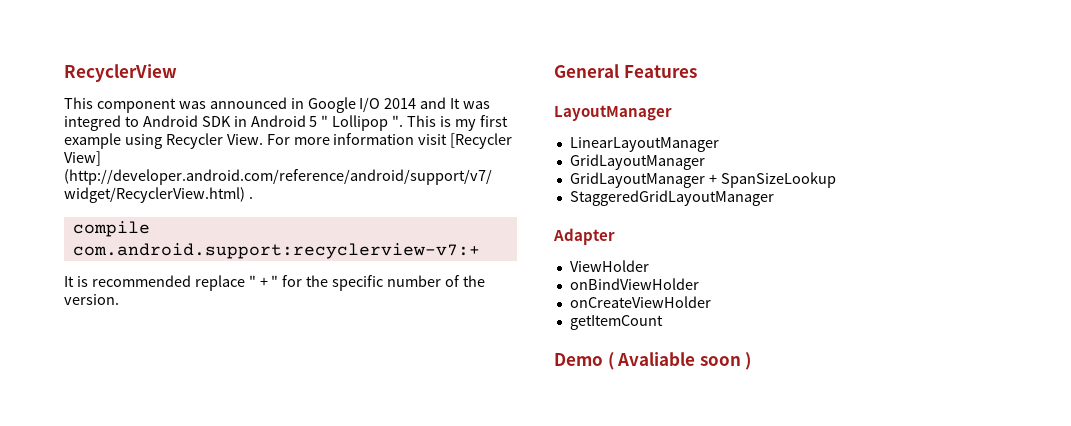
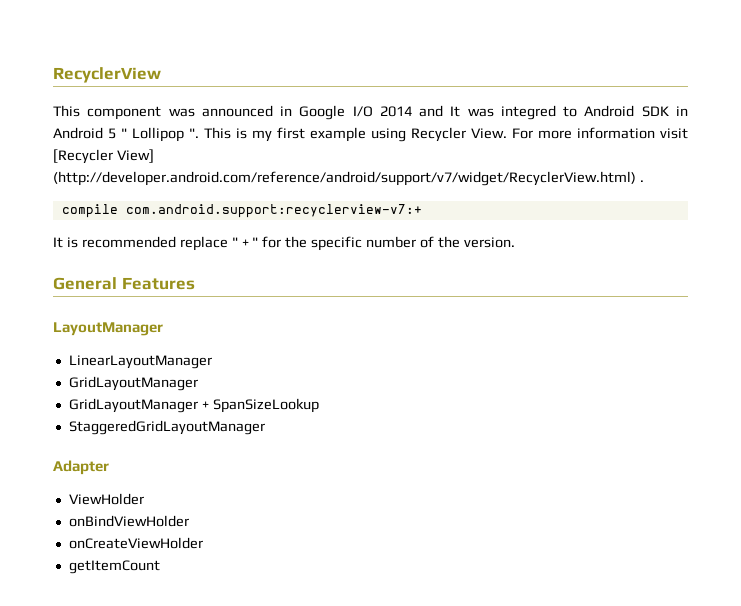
[554,352,752,370] // Demo ( Avaliable soon ) -> (160, 567) none

